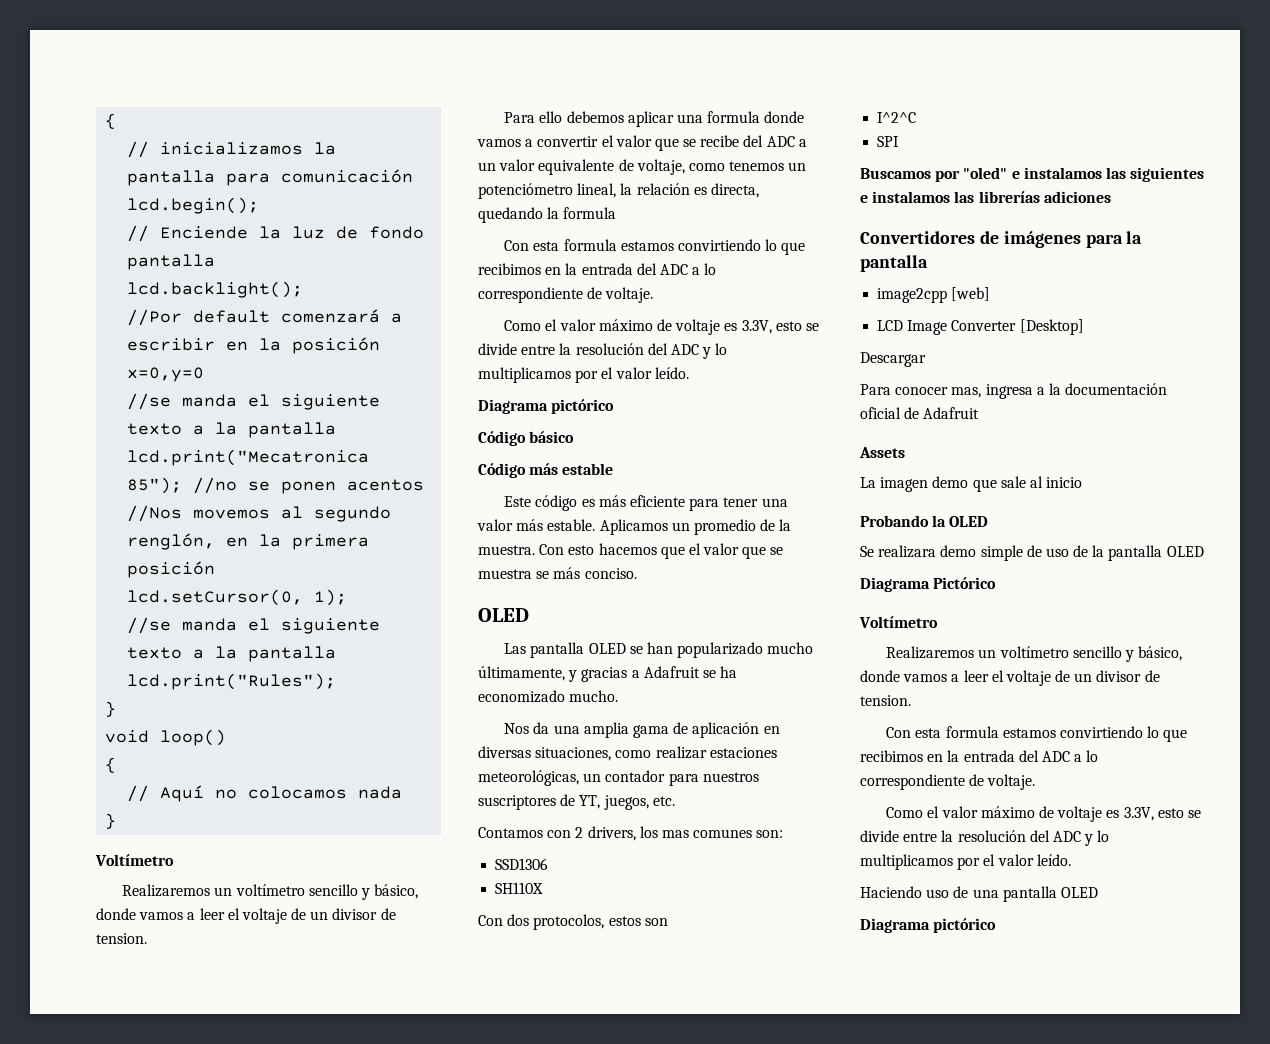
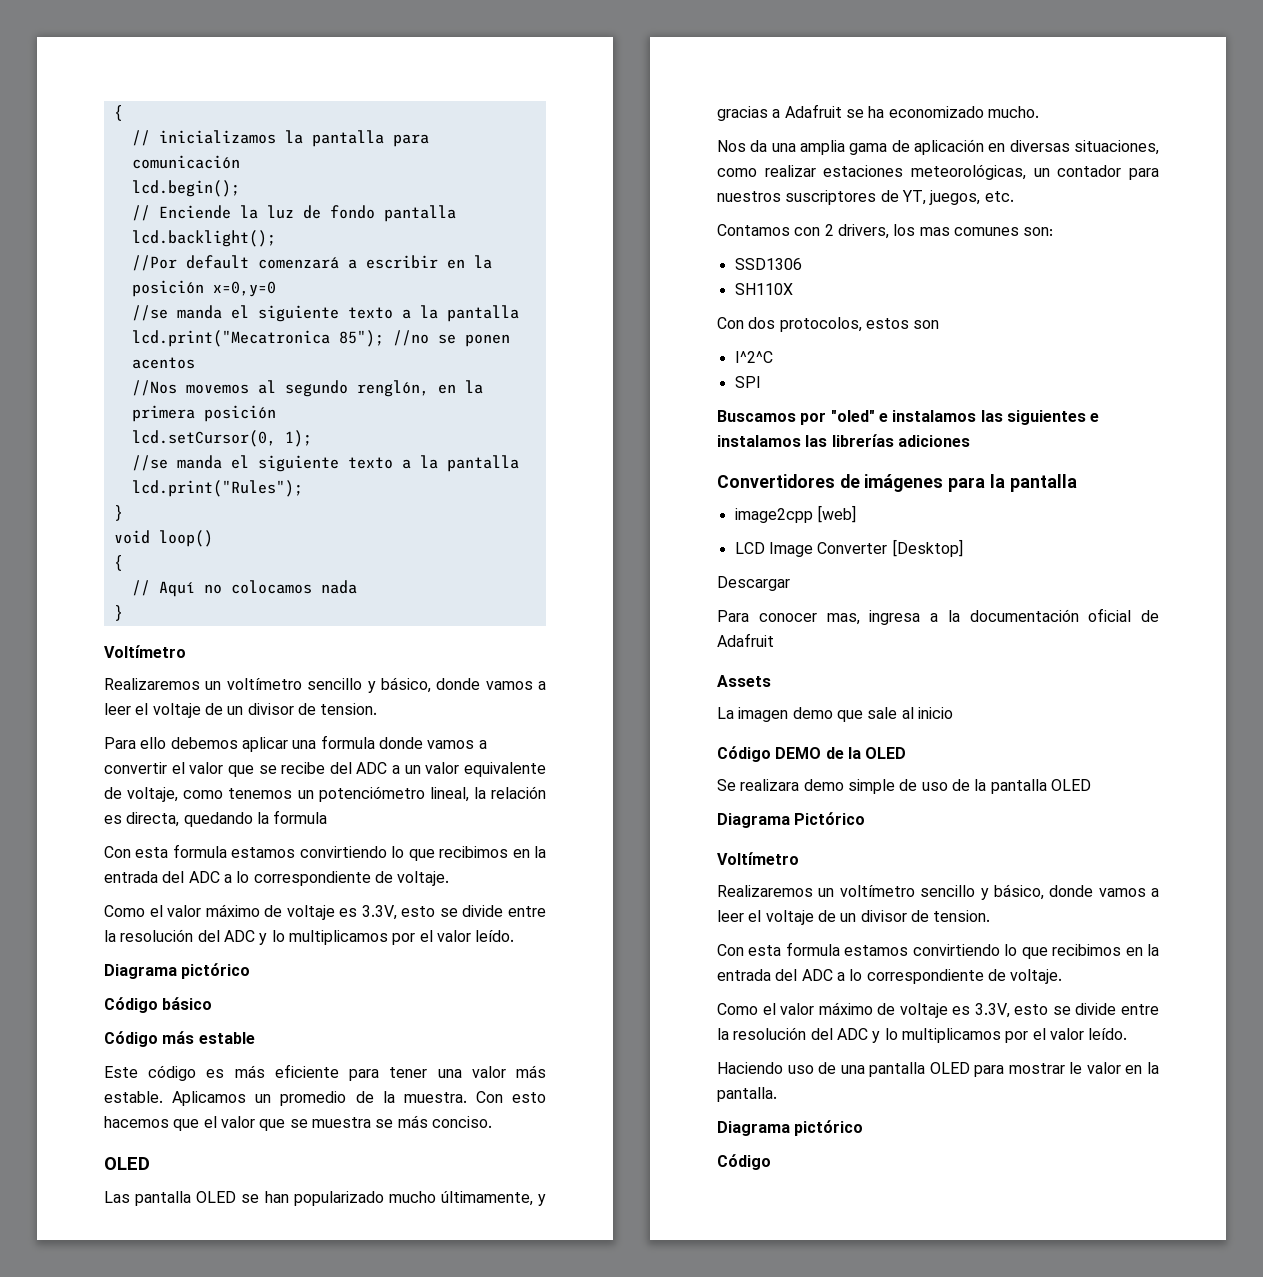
[860,515,929,527] Probando -> [717,746,844,762] Código DEMO de
[860,918,997,933] // Diagrama pictórico -> [974,1062,1159,1077] [717,1087,777,1102] [717,1120,864,1136] [717,1154,771,1170] para mostrar le valor en la pantalla. // Diagrama pictórico // Código

